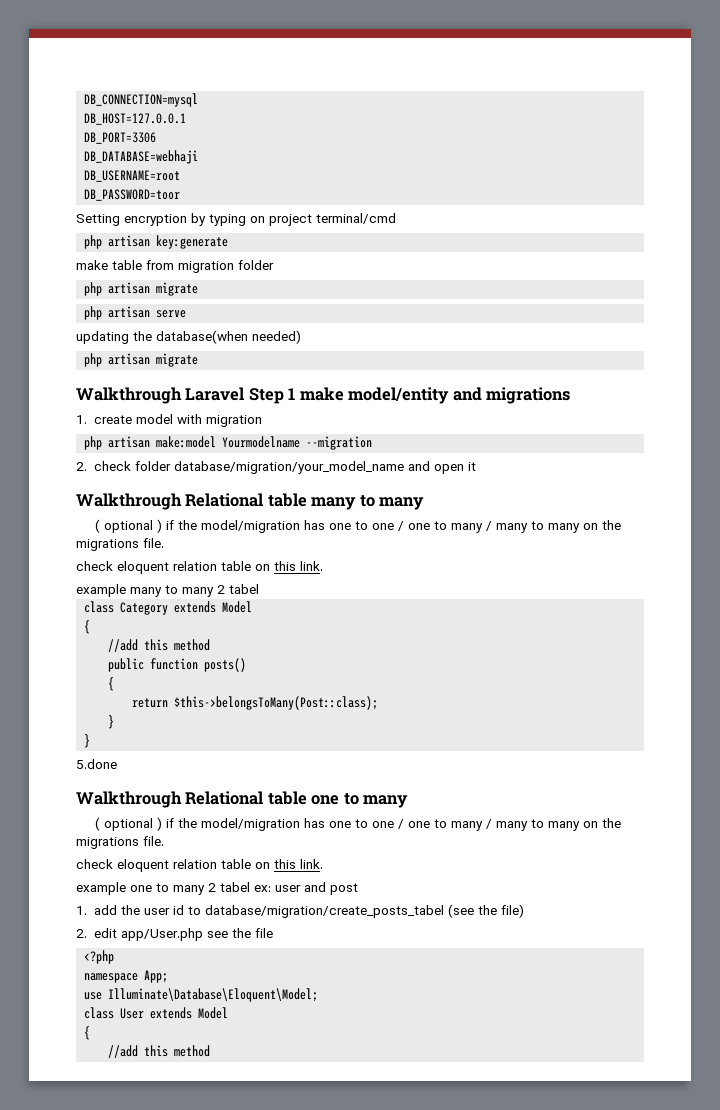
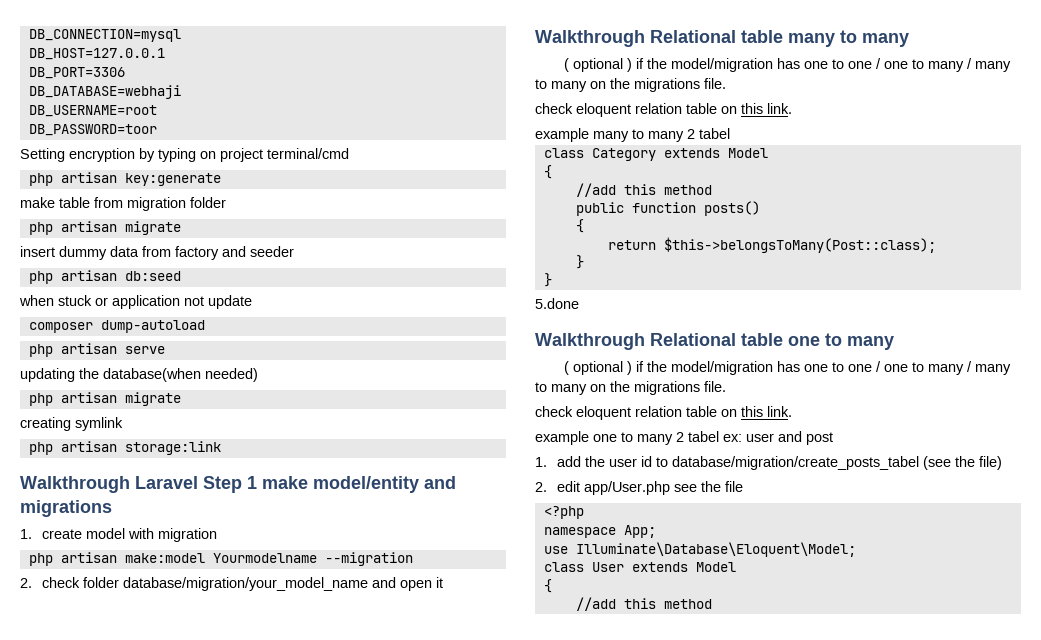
(199, 289) none -> [20,246,294,260] [28,270,181,284] [19,295,252,309] [28,320,205,333] // insert dummy data from factory and seeder // php artisan db:seed // when stuck or application not update // composer dump-autoload
(199, 360) none -> [20,417,123,431] [28,441,221,455] // creating symlink // php artisan storage:link

